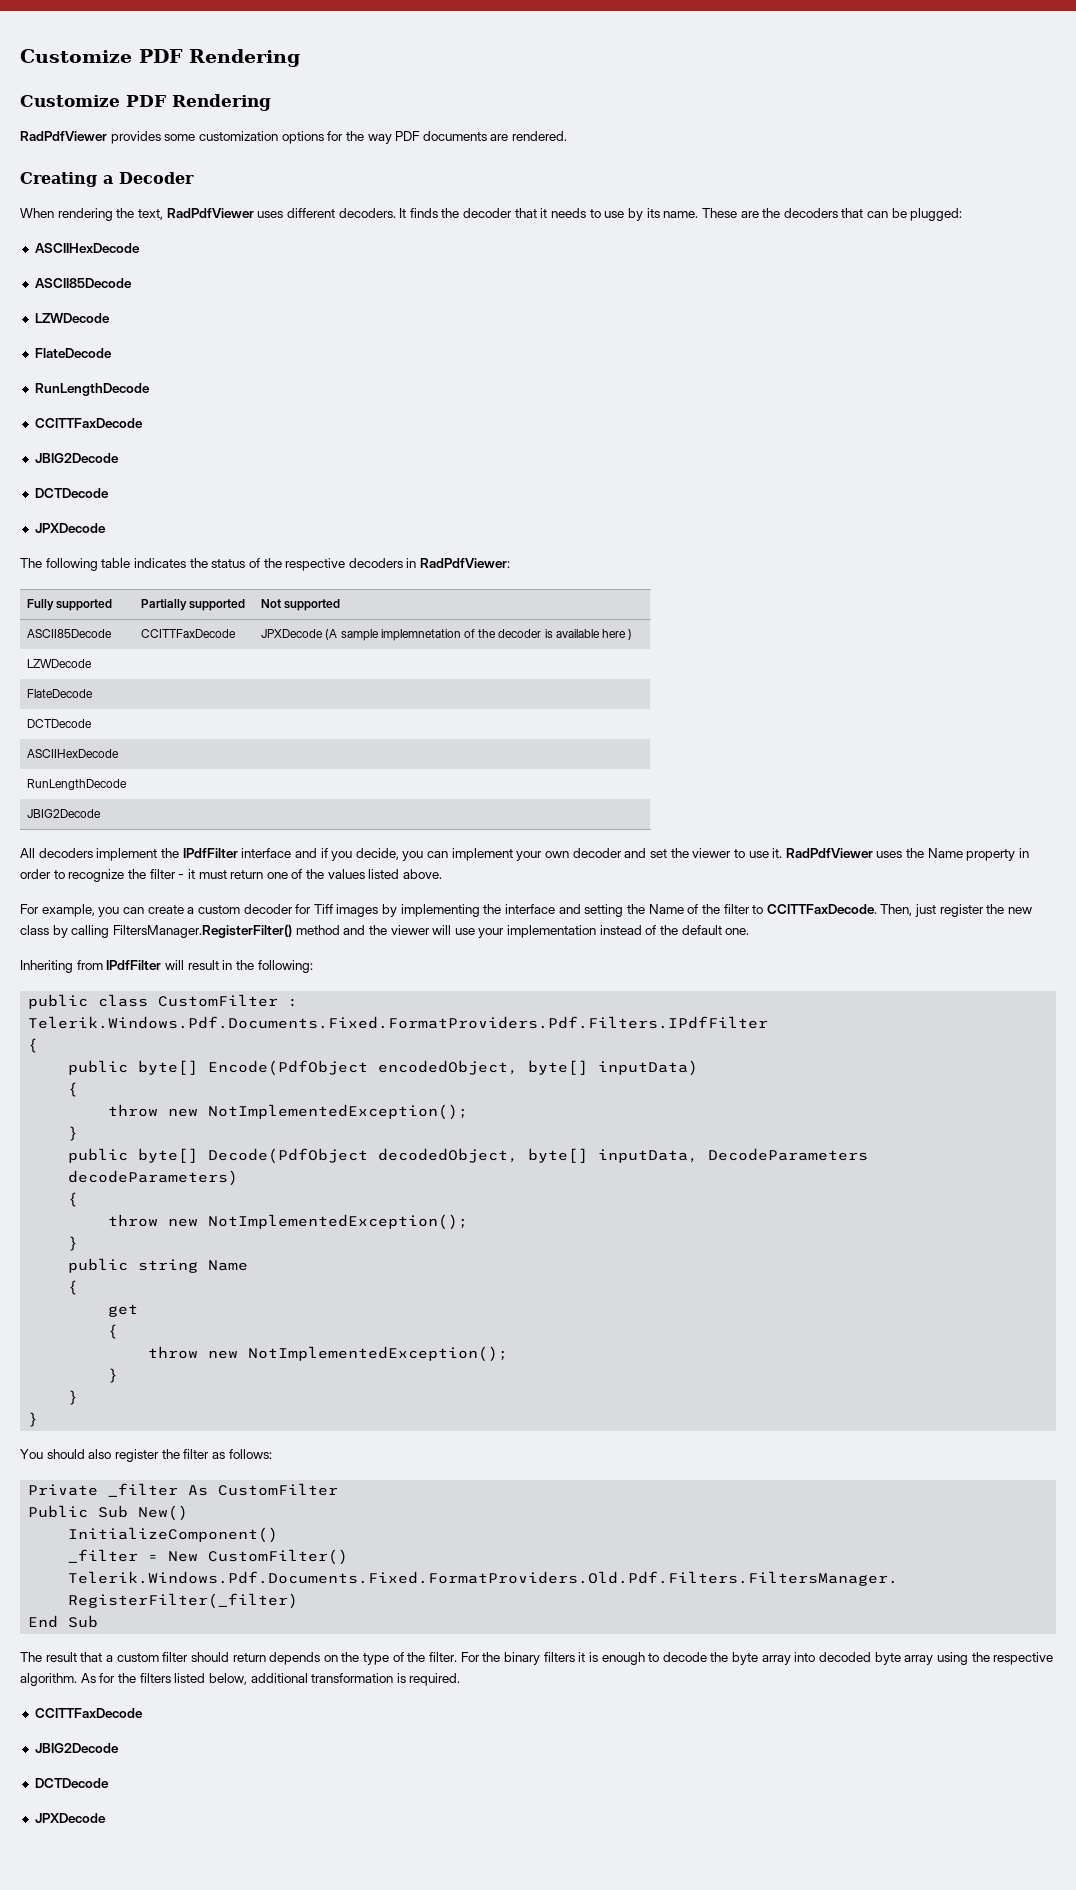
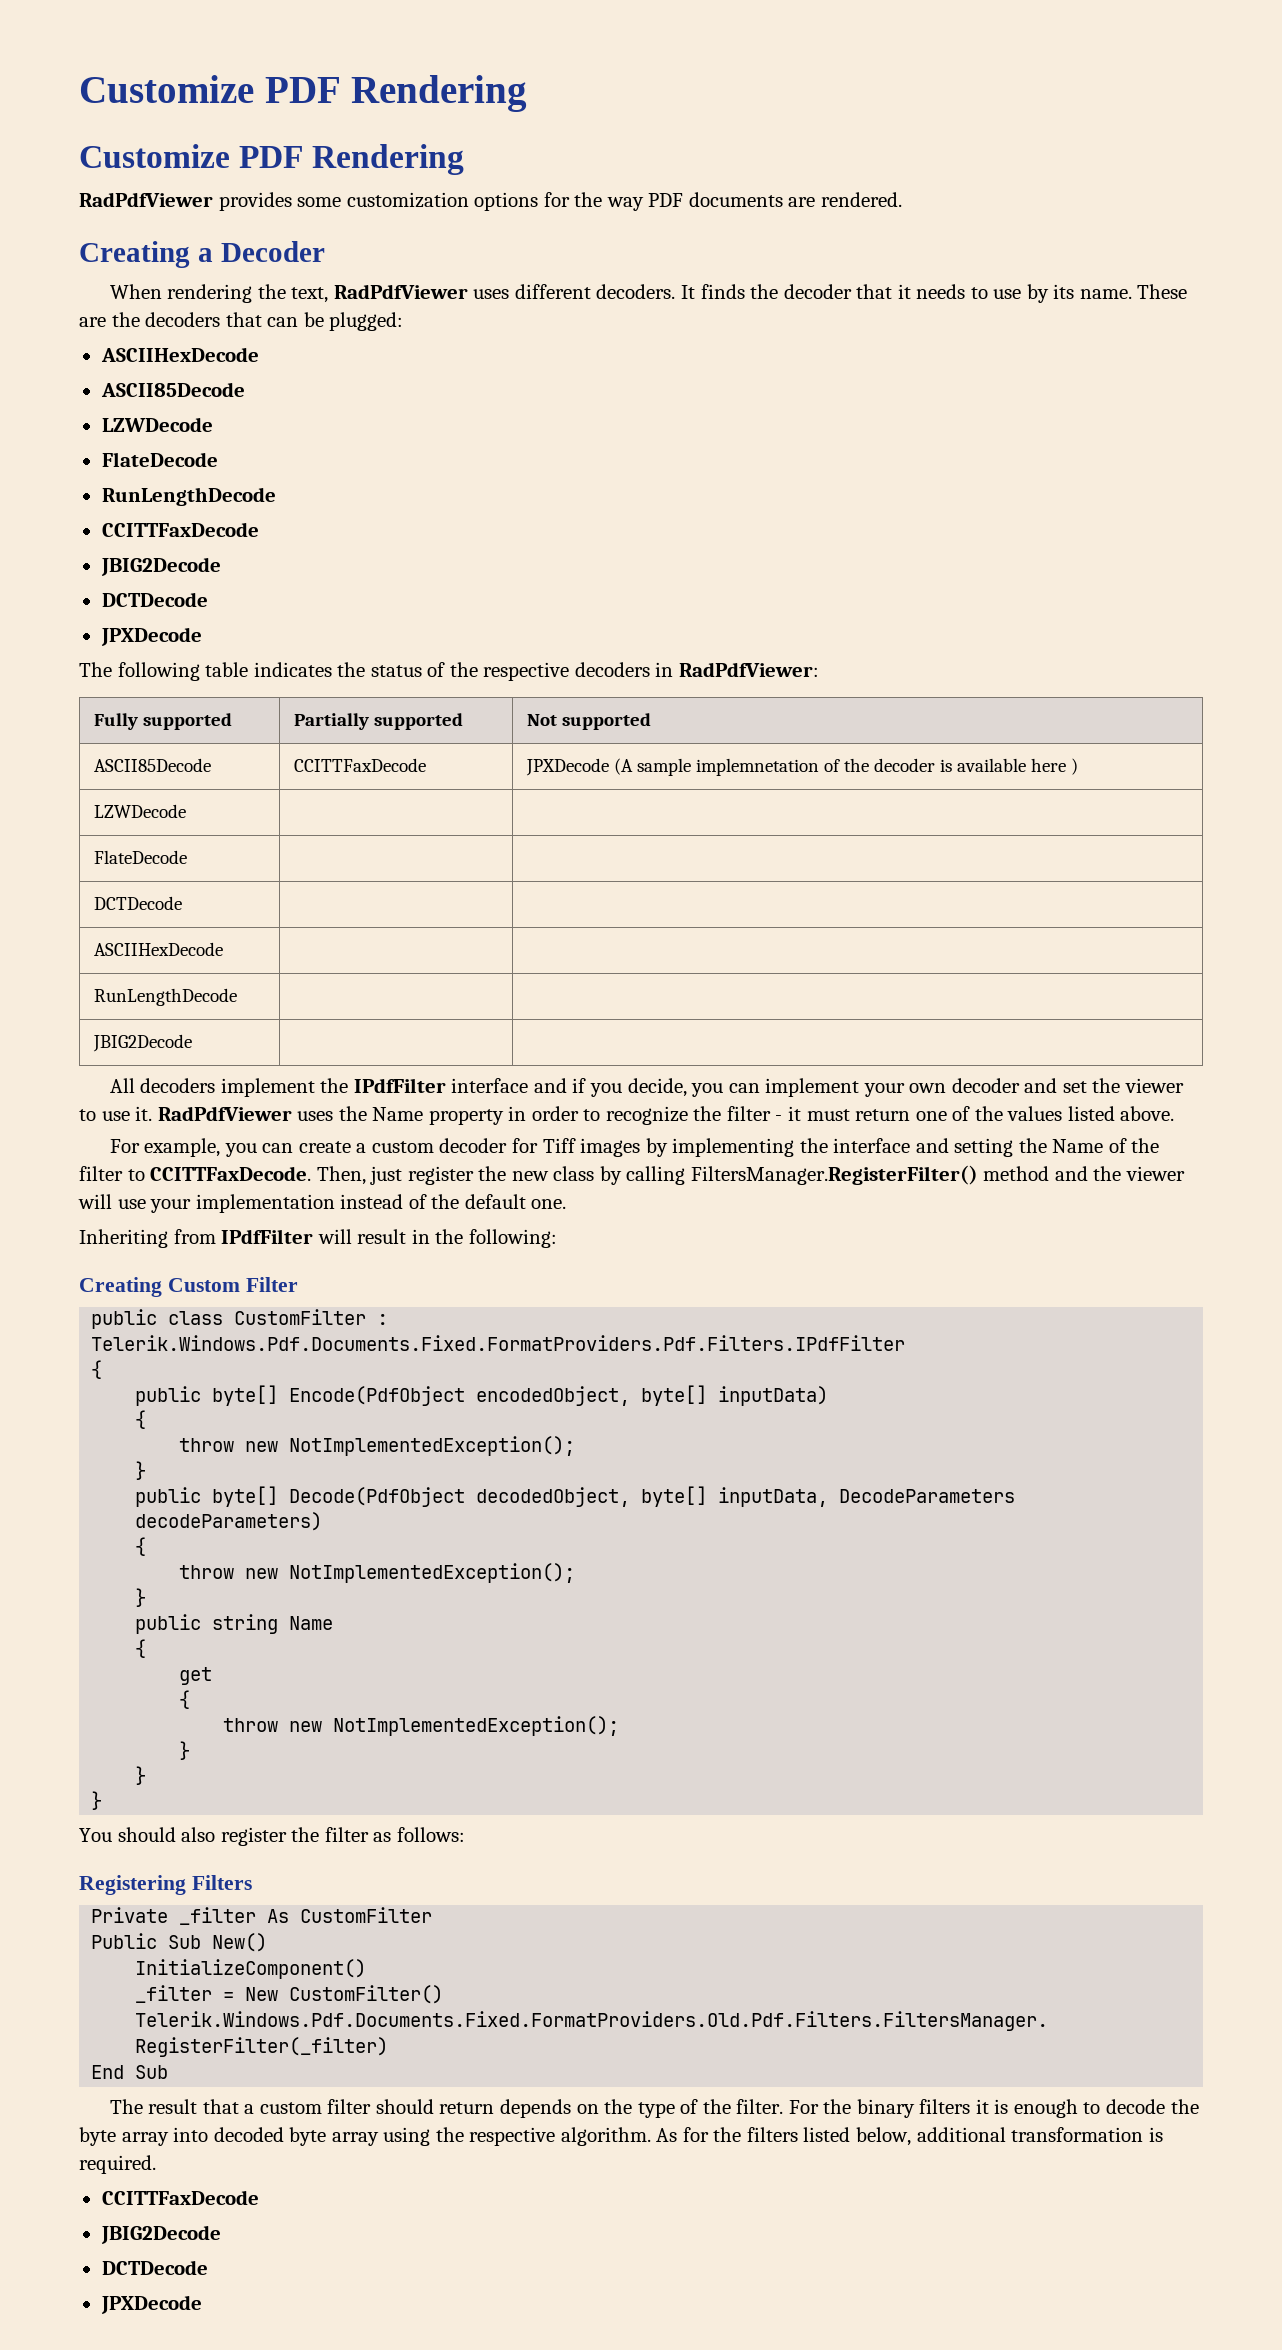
(313, 966) none -> [79,1277,298,1297] // Creating Custom Filter
(272, 1454) none -> [79,1875,252,1895] // Registering Filters

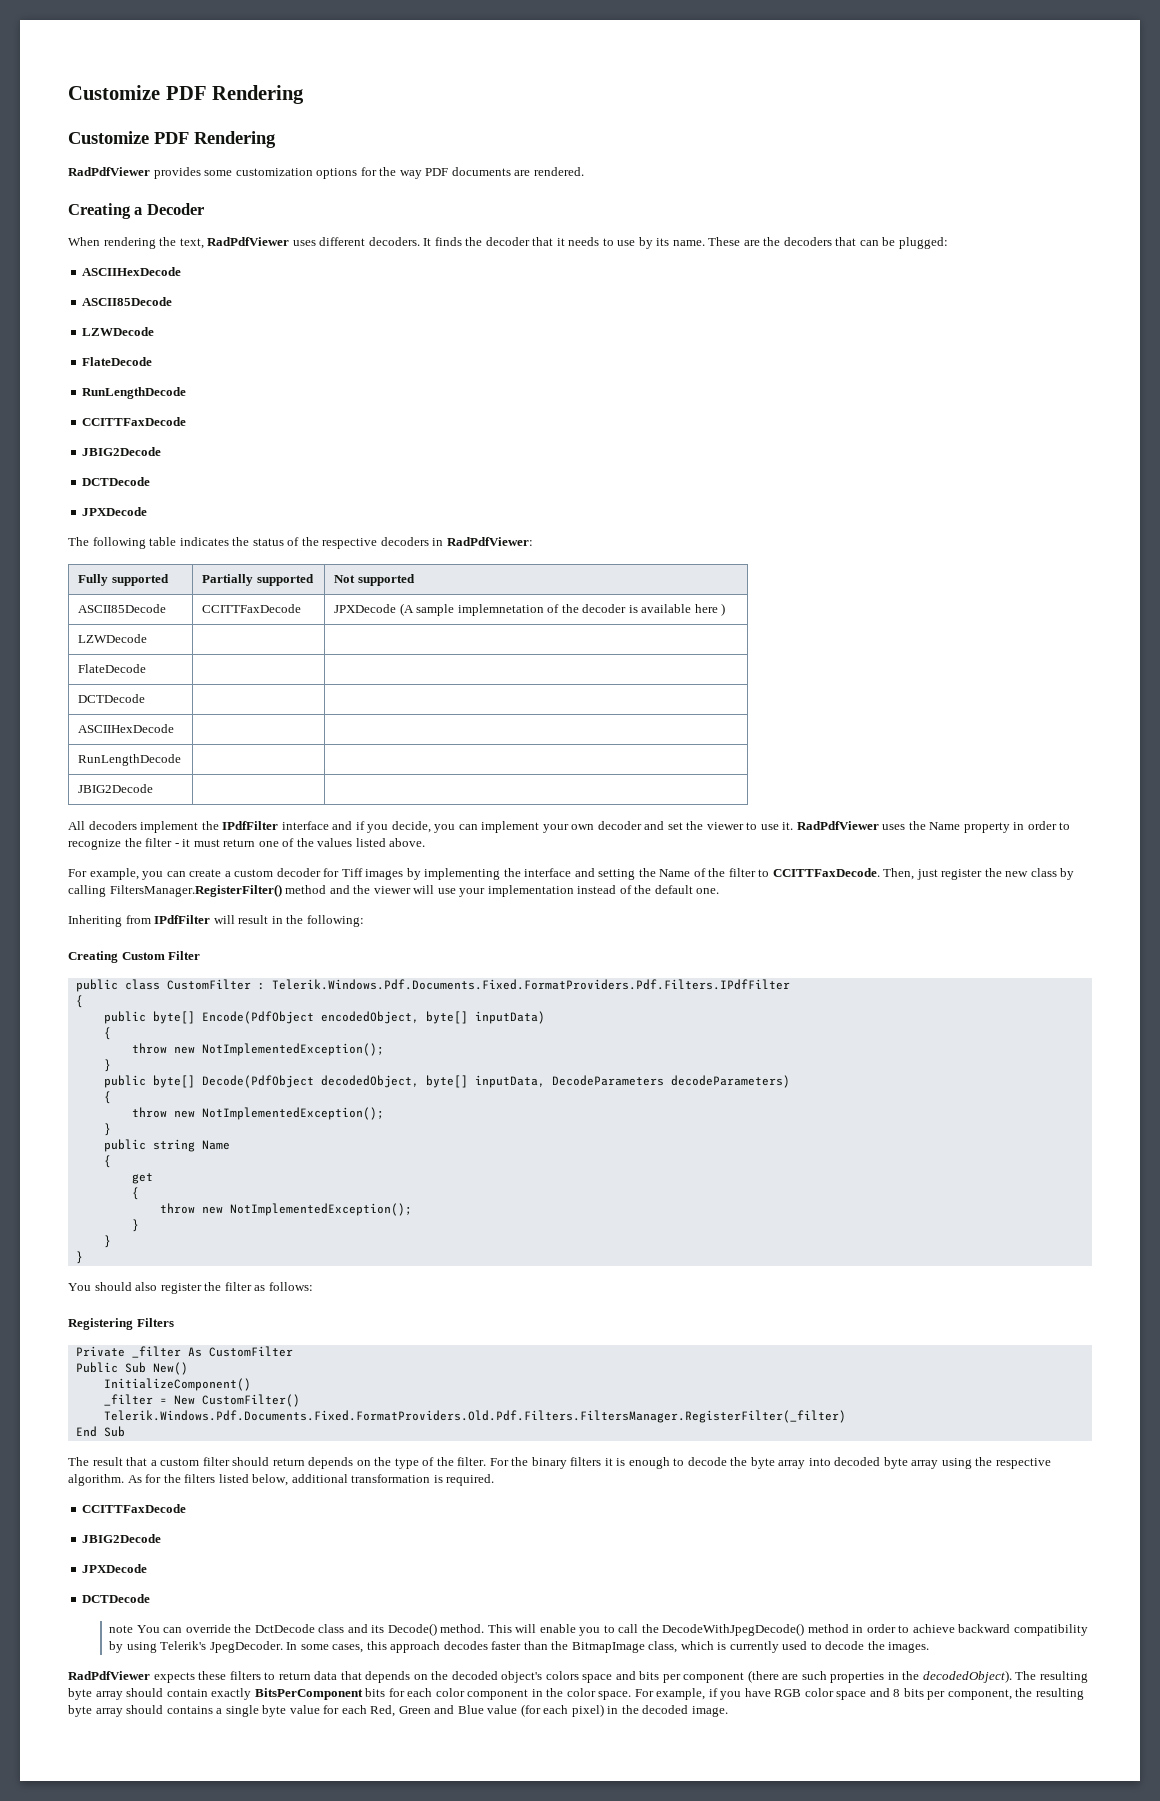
[101,2260,208,2275] [100,2295,202,2314] // DCTDecode // JPXDecode -> [82,1564,148,1573] [82,1594,151,1603] [109,1623,1088,1636] [109,1641,930,1653] [68,1670,1088,1683] [68,1688,1084,1700] [68,1704,728,1717] // JPXDecode // DCTDecode // note You can override the DctDecode class and its Decode() method. This will enable you to call the DecodeWithJpegDecode() method in order to achieve backward compatibility by using Telerik's JpegDecoder. In some cases, this approach decodes faster than the BitmapImage class, which is currently used to decode the images. // RadPdfViewer expects these filters to return data that depends on the decoded object's colors space and bits per component (there are such properties in the decodedObject). The resulting byte array should contain exactly BitsPerComponent bits for each color component in the color space. For example, if you have RGB color space and 8 bits per component, the resulting byte array should contains a single byte value for each Red, Green and Blue value (for each pixel) in the decoded image.

